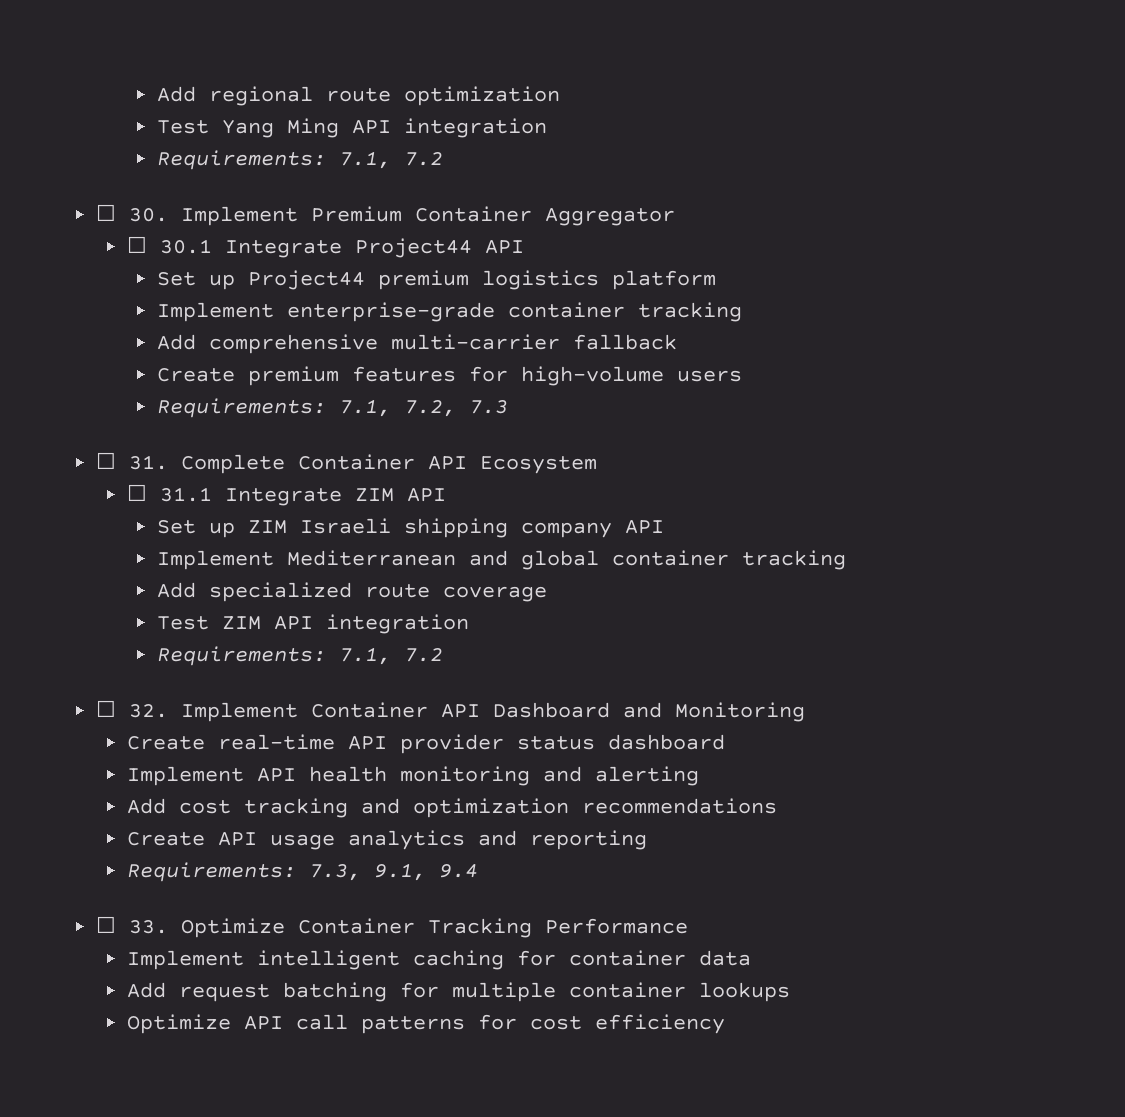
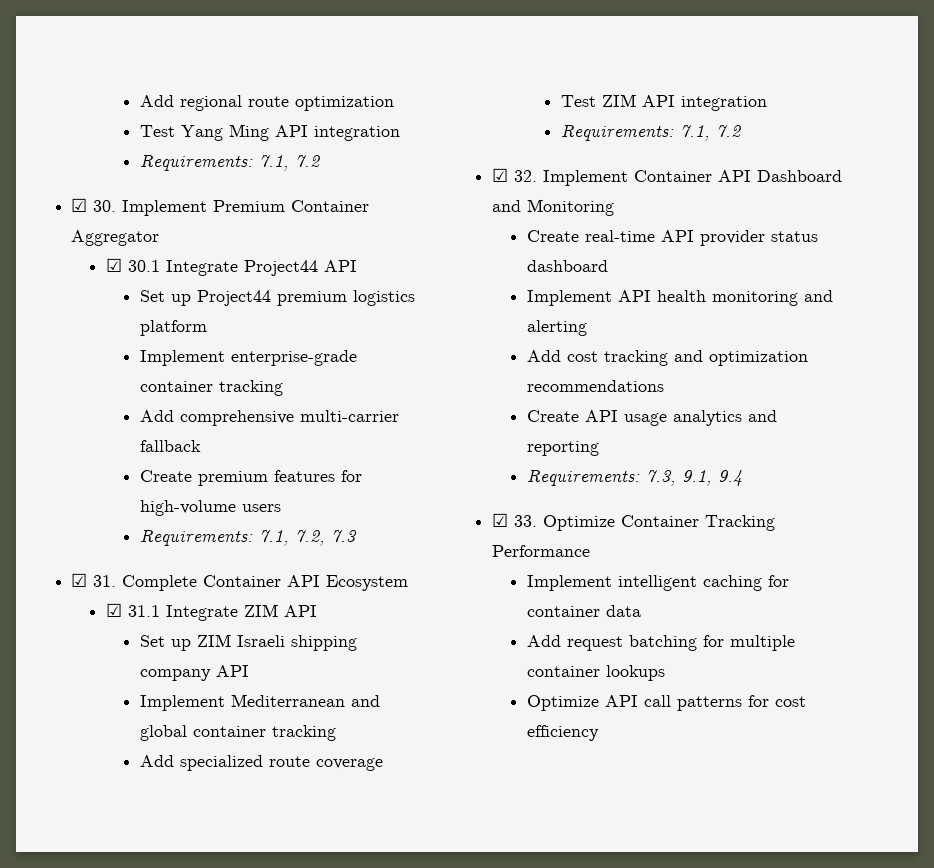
[96,204,117,221] ☐ -> [71,198,88,212] ☑
[126,236,147,253] ☐ -> [105,258,122,272] ☑
[96,452,117,469] ☐ -> [71,573,88,587] ☑
[126,484,147,501] ☐ -> [105,603,122,617] ☑
[96,700,117,717] ☐ -> [492,168,509,182] ☑
[96,916,117,933] ☐ -> [492,513,509,527] ☑

